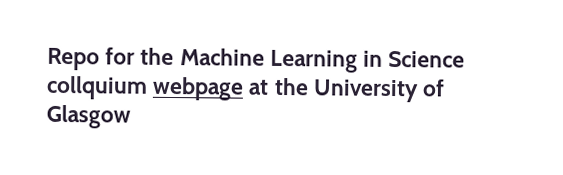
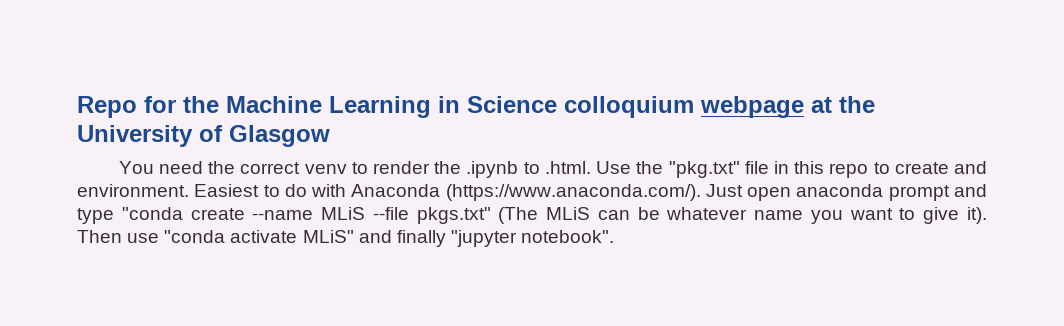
[46,75,148,100] collquium -> [564,96,694,118] colloquium
(131, 116) none -> [118,161,988,178] [77,184,987,201] [77,207,987,224] [77,230,615,247] // You need the correct venv to render the .ipynb to .html. Use the "pkg.txt" file in this repo to create and environment. Easiest to do with Anaconda (https://www.anaconda.com/). Just open anaconda prompt and type "conda create --name MLiS --file pkgs.txt" (The MLiS can be whatever name you want to give it). Then use "conda activate MLiS" and finally "jupyter notebook".

